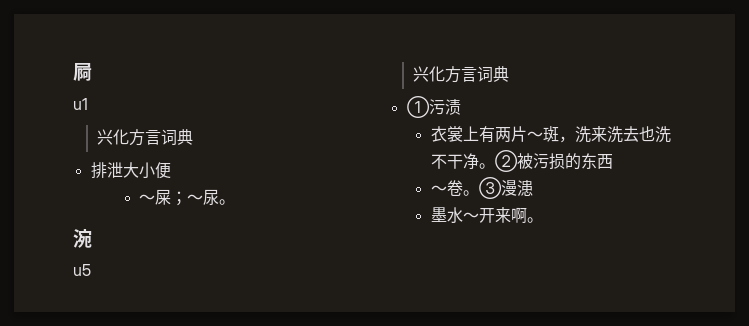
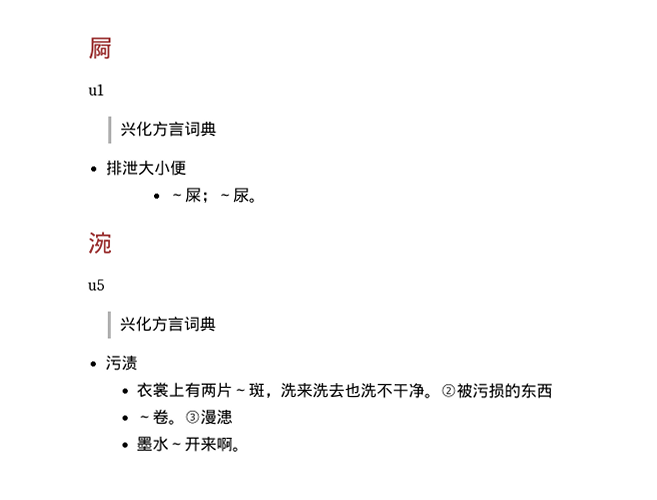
[406,96,430,118] ① -> (216, 323) none

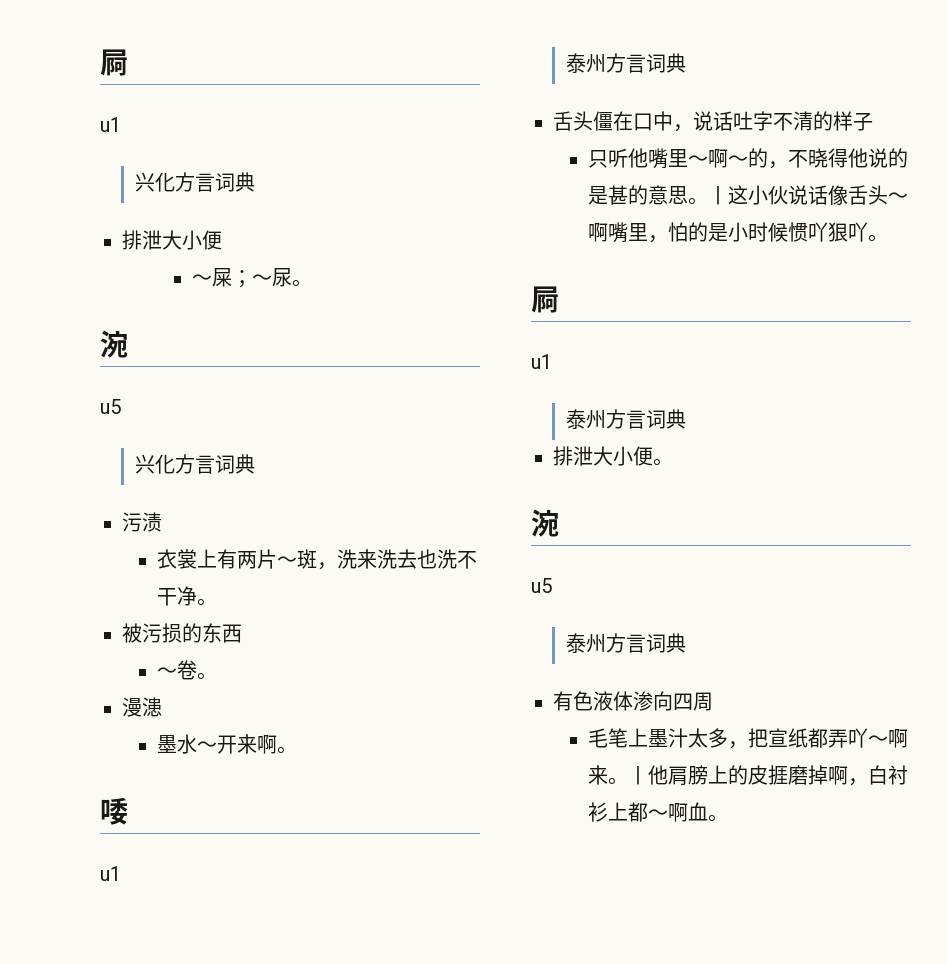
[440,383,458,398] ② -> (217, 602) //
[184,409,202,424] ③ -> (217, 676) //
(250, 449) none -> [100,797,128,825] [100,866,121,881] [565,53,686,73] [553,111,873,132] [587,148,908,169] [587,185,908,205] [587,222,888,243] [531,286,559,313] [531,354,552,369] [565,409,686,429] [553,446,673,466] [531,509,559,537] [531,578,552,593] [565,633,686,653] [553,691,713,711] [587,728,908,749] [587,765,908,786] [587,802,728,822] // 唩 // u1 // 泰州方言词典 // 舌头僵在口中，说话吐字不清的样子 // 只听他嘴里～啊～的，不晓得他说的是甚的意思。丨这小伙说话像舌头～啊嘴里，怕的是小时候惯吖狠吖。 // 屙 // u1 // 泰州方言词典 // 排泄大小便。 // 涴 // u5 // 泰州方言词典 // 有色液体渗向四周 // 毛笔上墨汁太多，把宣纸都弄吖～啊来。丨他肩膀上的皮捱磨掉啊，白衬衫上都～啊血。

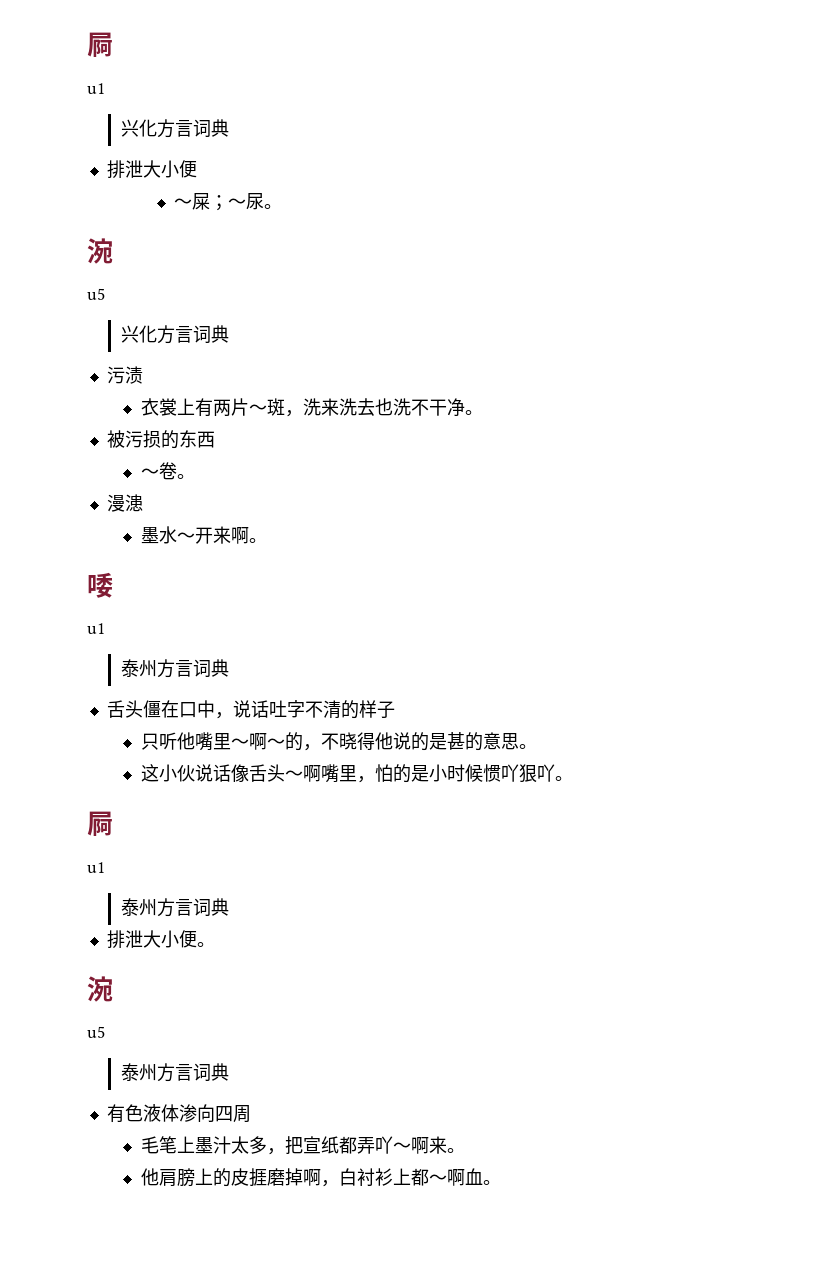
[707,186,728,205] 丨 -> (537, 746) //
[627,766,648,785] 丨 -> (465, 1150) //

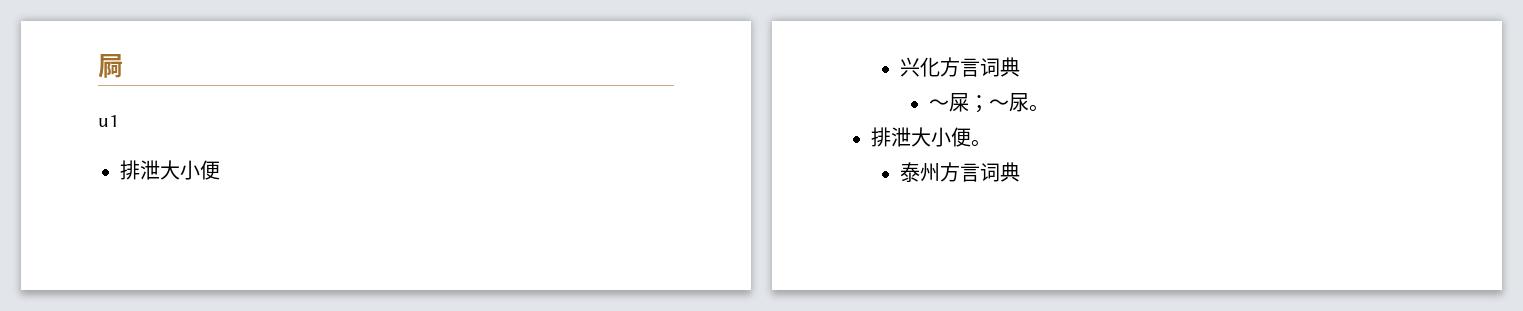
[87,32,113,57] [87,83,105,95] [120,119,229,138] [106,160,197,179] 屙 // u1 // 兴化方言词典 // 排泄大小便 -> [98,54,123,78] [98,115,118,127] [120,160,220,180] [899,57,1020,77] 屙 // u1 // 排泄大小便 // 兴化方言词典
[87,238,113,264] [87,288,105,301] [120,325,229,344] [106,366,143,384] [140,398,483,417] [106,430,215,449] [140,462,195,480] [106,494,143,512] [140,526,267,544] [87,572,113,598] [87,623,105,635] [120,659,229,678] [106,700,395,719] [140,732,537,751] [140,764,573,783] [87,811,113,836] [87,862,105,874] [120,898,229,917] // 涴 // u5 // 兴化方言词典 // 污渍 // 衣裳上有两片～斑，洗来洗去也洗不干净。 // 被污损的东西 // ～卷。 // 漫漶 // 墨水～开来啊。 // 唩 // u1 // 泰州方言词典 // 舌头僵在口中，说话吐字不清的样子 // 只听他嘴里～啊～的，不晓得他说的是甚的意思。 // 这小伙说话像舌头～啊嘴里，怕的是小时候惯吖狠吖。 // 屙 // u1 // 泰州方言词典 -> (1049, 108) none
[87,976,113,1002] [87,1026,105,1039] [120,1063,229,1082] [106,1104,251,1123] [140,1136,465,1155] [140,1168,501,1187] // 涴 // u5 // 泰州方言词典 // 有色液体渗向四周 // 毛笔上墨汁太多，把宣纸都弄吖～啊来。 // 他肩膀上的皮捱磨掉啊，白衬衫上都～啊血。 -> [899,162,1020,182] // 泰州方言词典

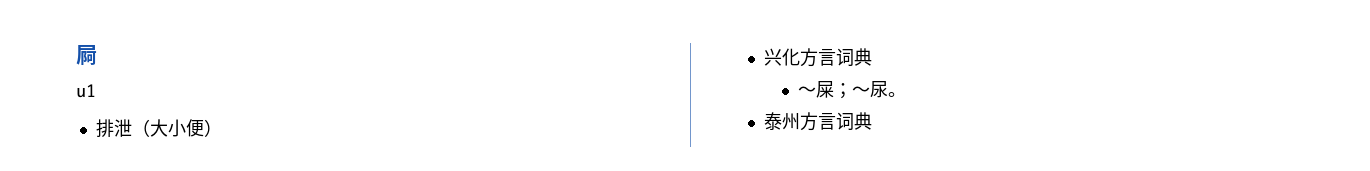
[160,160,220,180] 大小便 -> [131,119,222,137] （大小便）
[871,127,991,147] // 排泄大小便。 -> (906, 94) none

